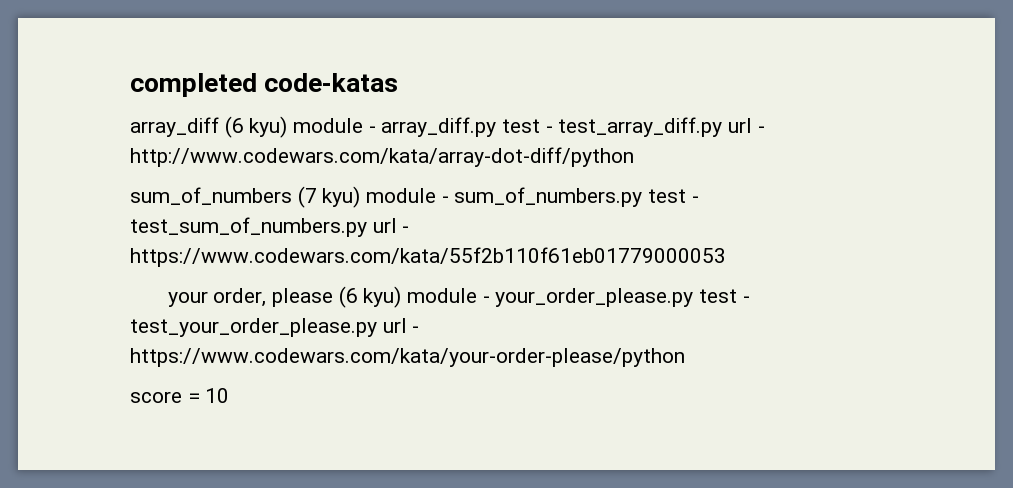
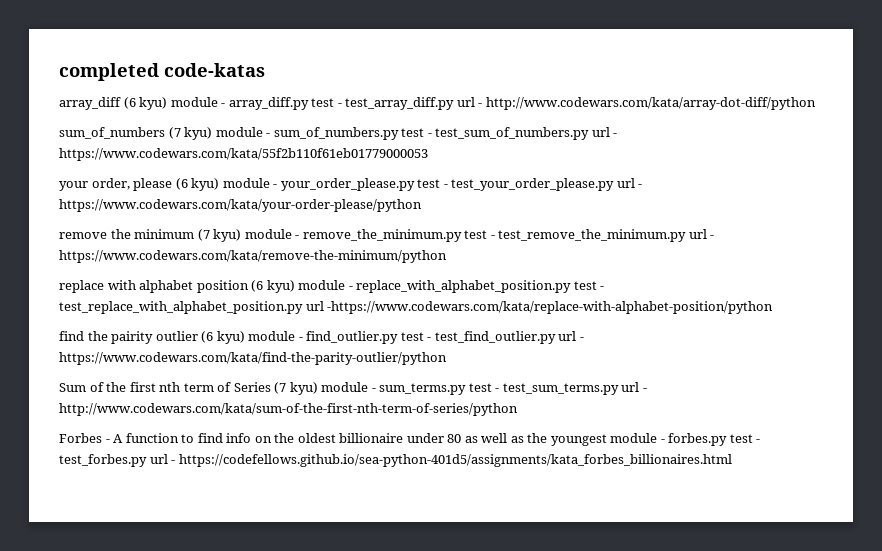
[130,388,230,403] score = 10 -> [59,229,715,242] [59,250,447,263] [59,280,605,293] [59,301,774,314] [59,331,584,344] [59,352,447,365] [59,382,647,395] [59,403,518,416] [59,433,761,446] [59,454,732,467] remove the minimum (7 kyu) module - remove_the_minimum.py test - test_remove_the_minimum.py url - https://www.codewars.com/kata/remove-the-minimum/python // replace with alphabet position (6 kyu) module - replace_with_alphabet_position.py test - test_replace_with_alphabet_position.py url -https://www.codewars.com/kata/replace-with-alphabet-position/python // find the pairity outlier (6 kyu) module - find_outlier.py test - test_find_outlier.py url - https://www.codewars.com/kata/find-the-parity-outlier/python // Sum of the first nth term of Series (7 kyu) module - sum_terms.py test - test_sum_terms.py url - http://www.codewars.com/kata/sum-of-the-first-nth-term-of-series/python // Forbes - A function to find info on the oldest billionaire under 80 as well as the youngest module - forbes.py test - test_forbes.py url - https://codefellows.github.io/sea-python-401d5/assignments/kata_forbes_billionaires.html

